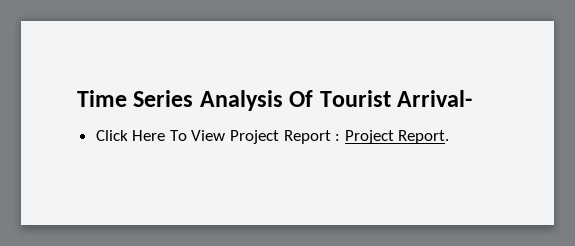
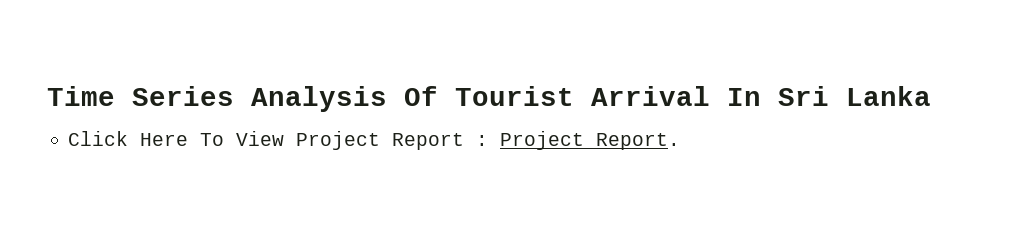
[397,90,473,107] Arrival- -> [591,86,931,106] Arrival In Sri Lanka

